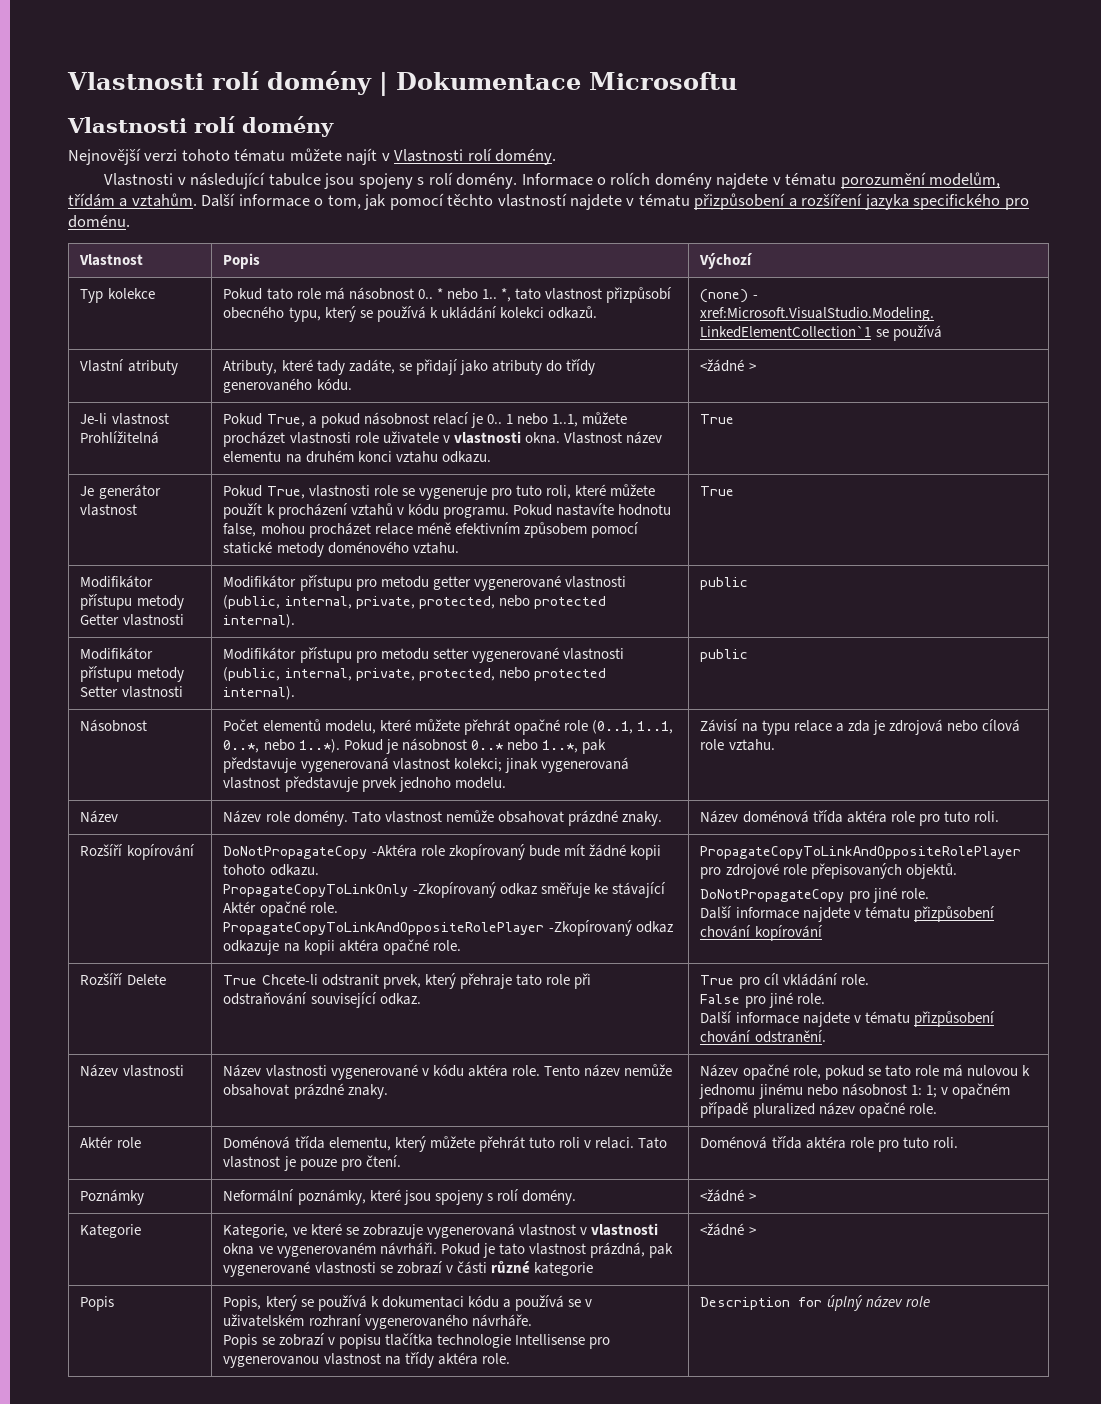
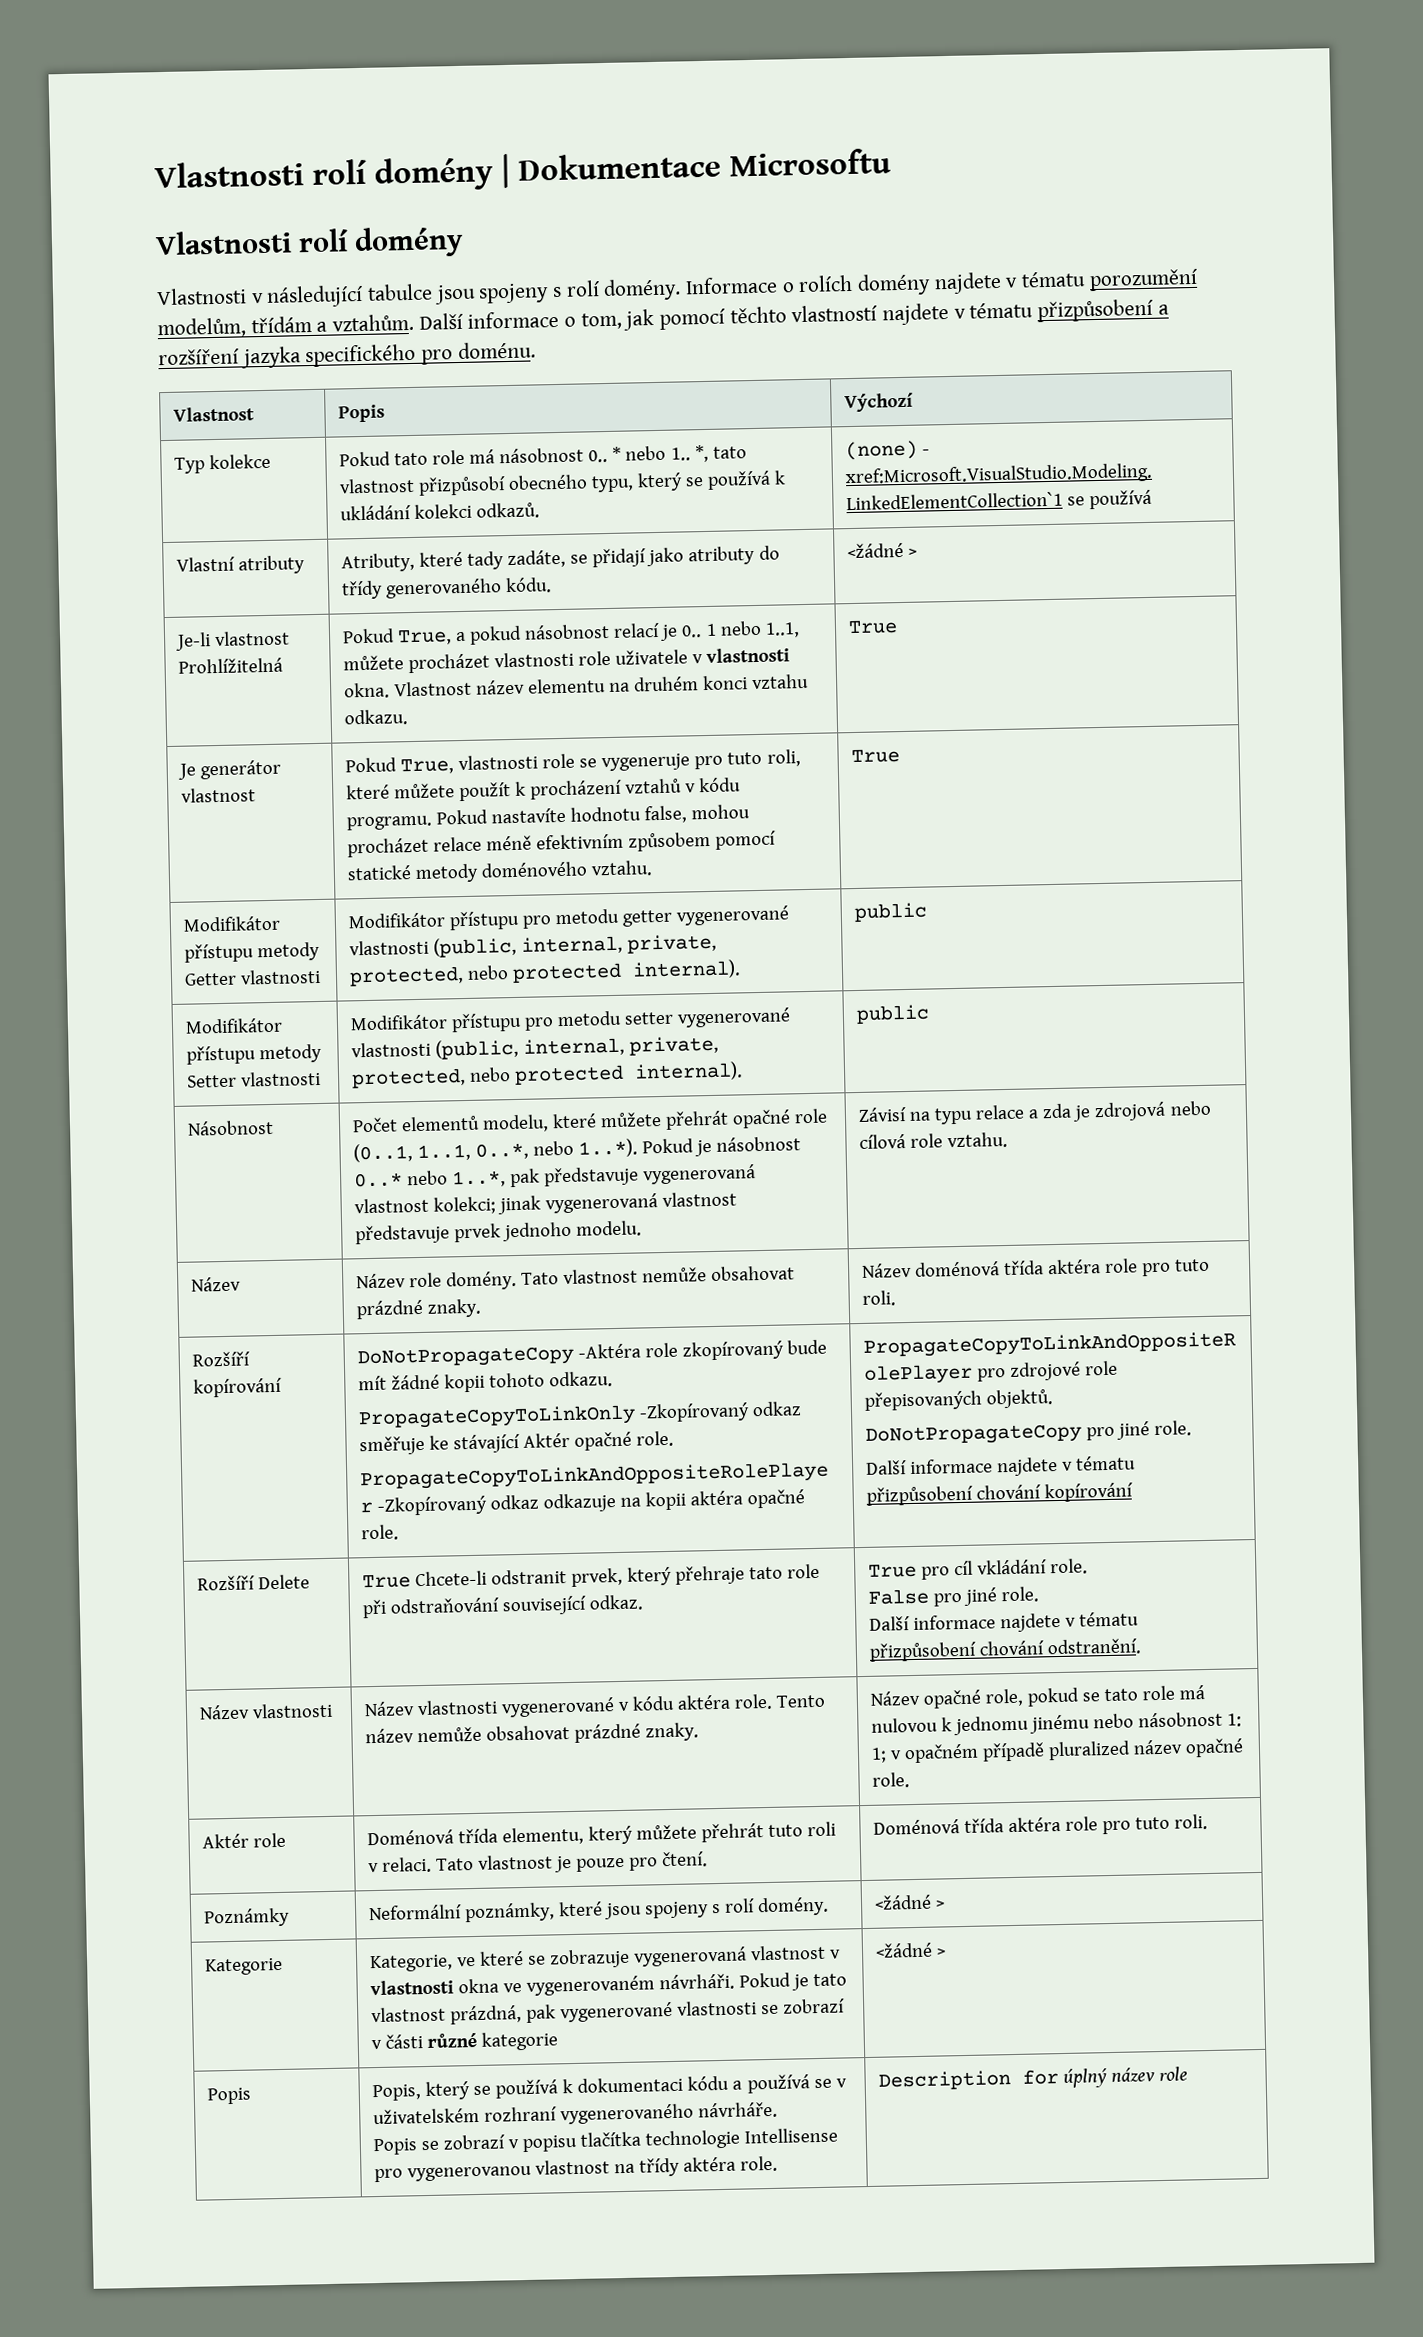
[68,148,557,165] // Nejnovější verzi tohoto tématu můžete najít v Vlastnosti rolí domény. -> (464, 242) none

